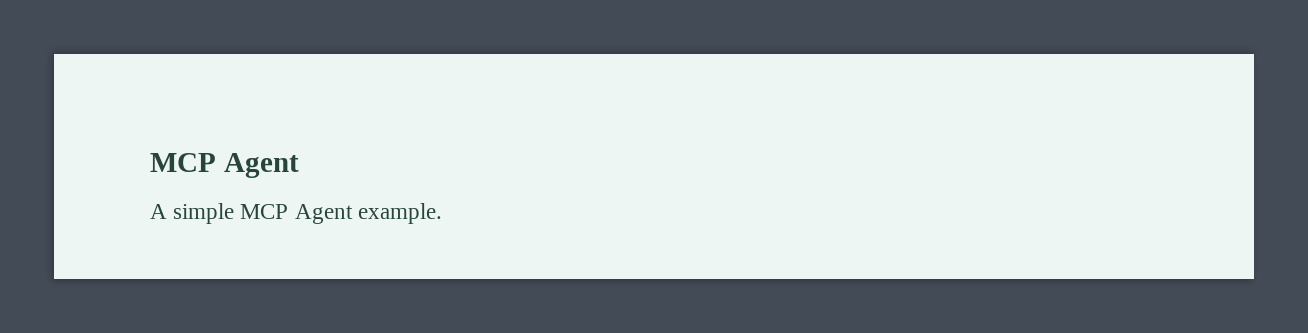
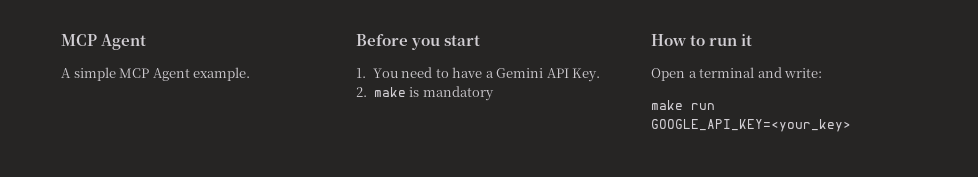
(442, 213) none -> [356,34,481,50] [356,67,601,82] [356,86,494,101] [651,34,753,46] [651,67,823,81] [651,100,715,110] [651,119,851,132] // Before you start // 1. You need to have a Gemini API Key. // 2. make is mandatory // How to run it // Open a terminal and write: // make run GOOGLE_API_KEY=<your_key>

